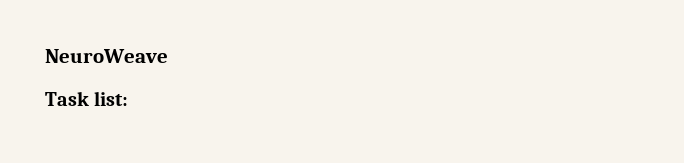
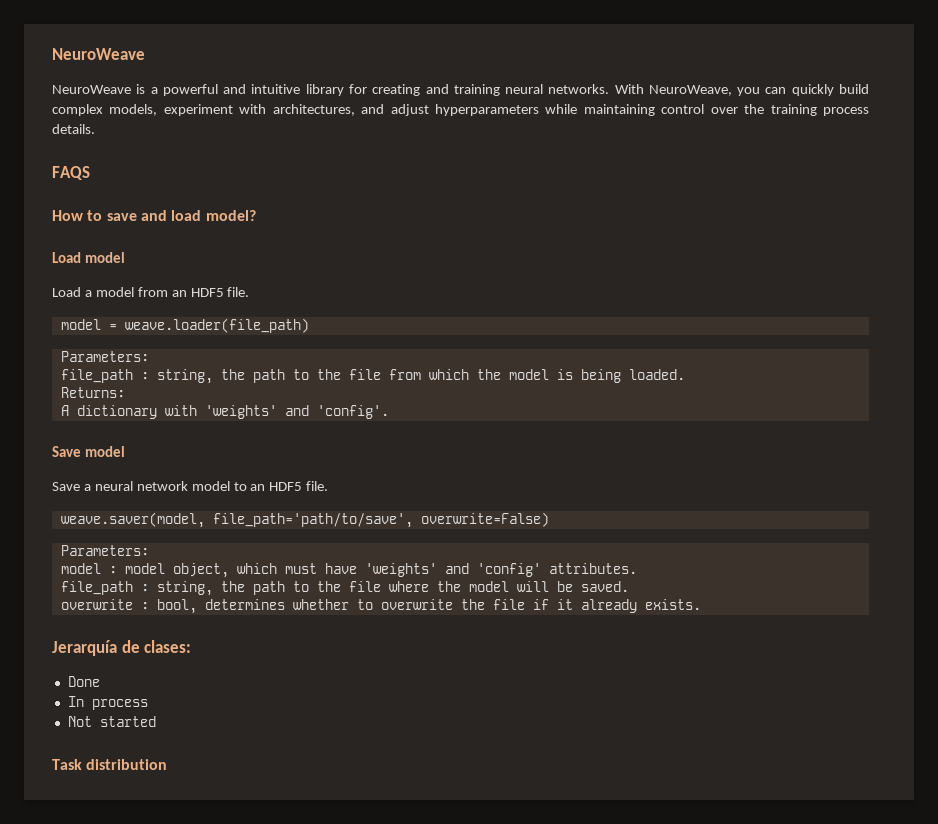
[45,49,168,63] NeuroWeave -> [52,48,145,60] [52,84,870,96] [52,104,870,116] [52,124,95,134] [52,166,90,180] [52,210,256,221] [52,252,126,263] [52,287,250,297] [60,318,309,333] [60,351,149,362] [60,369,685,384] [60,387,125,398] [60,405,389,419] [52,446,126,457] [52,481,329,491] [60,512,549,528] [60,545,149,556] [60,563,637,578] [60,581,629,596] [60,599,701,614] [52,640,192,656] [67,676,100,687] [67,696,148,710] [67,716,156,727] NeuroWeave // NeuroWeave is a powerful and intuitive library for creating and training neural networks. With NeuroWeave, you can quickly build complex models, experiment with architectures, and adjust hyperparameters while maintaining control over the training process details. // FAQS // How to save and load model? // Load model // Load a model from an HDF5 file. // model = weave.loader(file_path) // Parameters: // file_path : string, the path to the file from which the model is being loaded. // Returns: // A dictionary with 'weights' and 'config'. // Save model // Save a neural network model to an HDF5 file. // weave.saver(model, file_path='path/to/save', overwrite=False) // Parameters: // model : model object, which must have 'weights' and 'config' attributes. // file_path : string, the path to the file where the model will be saved. // overwrite : bool, determines whether to overwrite the file if it already exists. // Jerarquía de clases: // Done // In process // Not started
[94,91,129,106] list: -> [86,759,168,770] distribution

